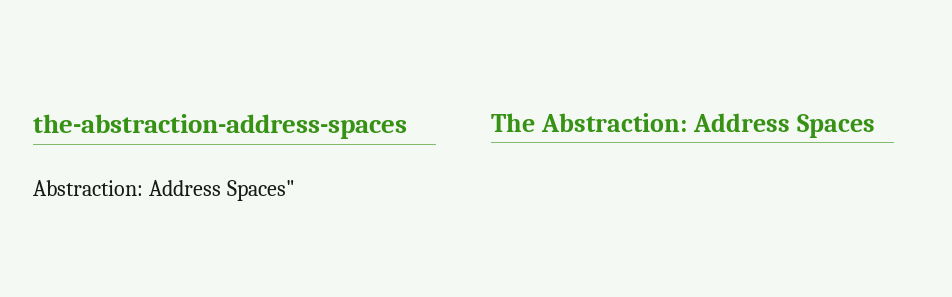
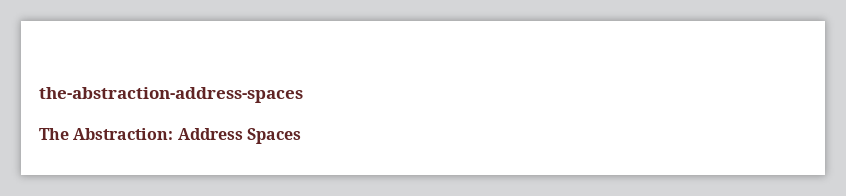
[33,180,295,201] // Abstraction: Address Spaces" -> (303, 95) none

